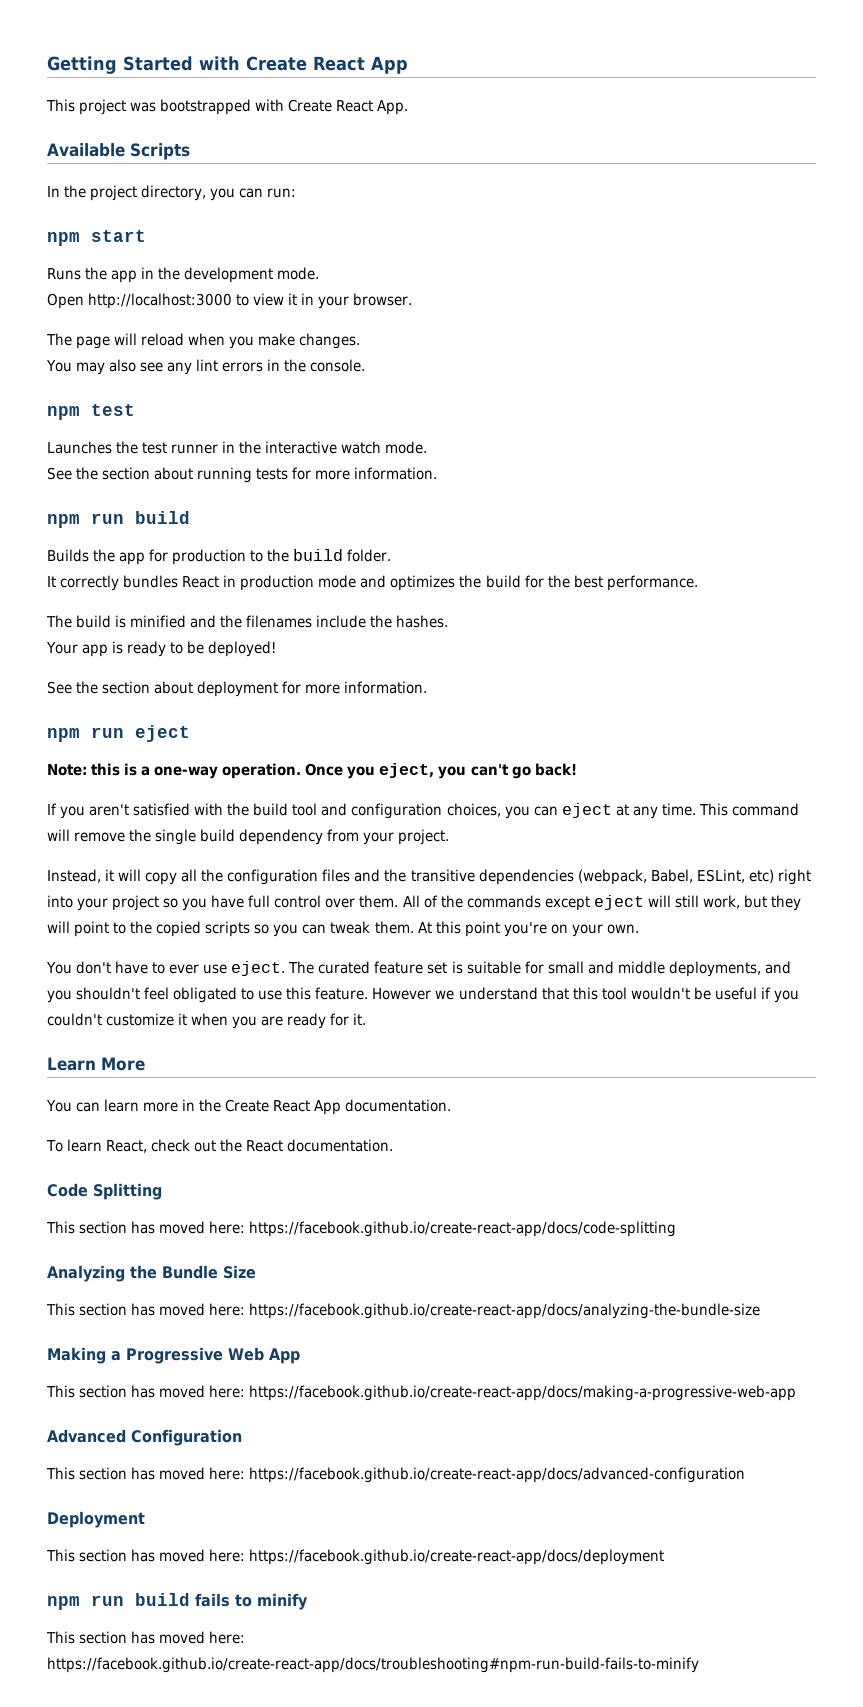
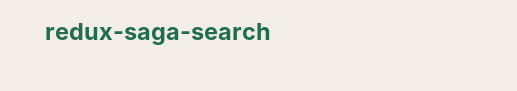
[47,56,408,74] [46,99,409,115] [47,143,190,160] [47,185,297,201] [47,230,146,246] [47,267,320,283] [47,293,413,309] [46,333,361,349] [46,359,366,375] [47,404,135,420] [47,441,428,454] [47,467,438,483] [47,511,190,528] [47,549,392,565] [47,575,698,591] [46,615,449,628] [46,641,277,657] [47,681,428,697] [47,725,190,742] [47,763,577,779] [47,803,799,819] [47,829,450,845] [47,869,811,885] [47,895,801,911] [47,921,639,937] [46,961,791,977] [47,987,799,1003] [47,1013,367,1029] [47,1057,145,1071] [46,1099,452,1115] [46,1139,394,1153] [47,1183,162,1200] [46,1221,677,1237] [47,1265,256,1282] [46,1303,761,1319] [47,1347,300,1364] [46,1385,797,1401] [47,1429,242,1446] [46,1467,746,1483] [47,1511,145,1528] [46,1549,665,1565] [47,1593,308,1610] [46,1631,246,1644] [47,1657,699,1673] Getting Started with Create React App // This project was bootstrapped with Create React App. // Available Scripts // In the project directory, you can run: // npm start // Runs the app in the development mode. // Open http://localhost:3000 to view it in your browser. // The page will reload when you make changes. // You may also see any lint errors in the console. // npm test // Launches the test runner in the interactive watch mode. // See the section about running tests for more information. // npm run build // Builds the app for production to the build folder. // It correctly bundles React in production mode and optimizes the build for the best performance. // The build is minified and the filenames include the hashes. // Your app is ready to be deployed! // See the section about deployment for more information. // npm run eject // Note: this is a one-way operation. Once you eject, you can't go back! // If you aren't satisfied with the build tool and configuration choices, you can eject at any time. This command will remove the single build dependency from your project. // Instead, it will copy all the configuration files and the transitive dependencies (webpack, Babel, ESLint, etc) right into your project so you have full control over them. All of the commands except eject will still work, but they will point to the copied scripts so you can tweak them. At this point you're on your own. // You don't have to ever use eject. The curated feature set is suitable for small and middle deployments, and you shouldn't feel obligated to use this feature. However we understand that this tool wouldn't be useful if you couldn't customize it when you are ready for it. // Learn More // You can learn more in the Create React App documentation. // To learn React, check out the React documentation. // Code Splitting // This section has moved here: https://facebook.github.io/create-react-app/docs/code-splitting // Analyzing the Bundle Size // This section has moved here: https://facebook.github.io/create-react-app/docs/analyzing-the-bundle-size // Making a Progressive Web App // This section has moved here: https://facebook.github.io/create-react-app/docs/making-a-progressive-web-app // Advanced Configuration // This section has moved here: https://facebook.github.io/create-react-app/docs/advanced-configuration // Deployment // This section has moved here: https://facebook.github.io/create-react-app/docs/deployment // npm run build fails to minify // This section has moved here: https://facebook.github.io/create-react-app/docs/troubleshooting#npm-run-build-fails-to-minify -> [45,23,271,45] redux-saga-search

